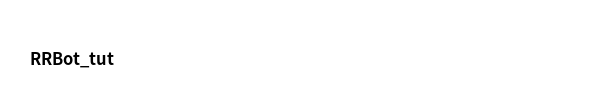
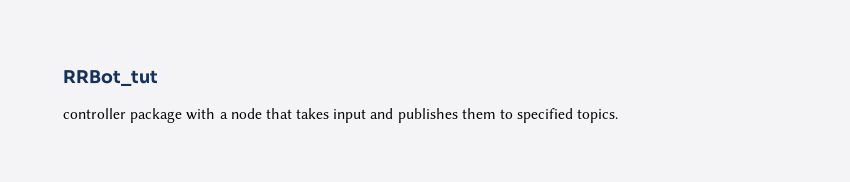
(114, 60) none -> [63,108,619,123] // controller package with a node that takes input and publishes them to specified topics.

